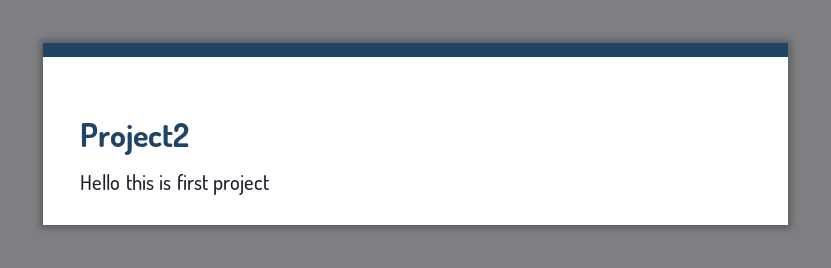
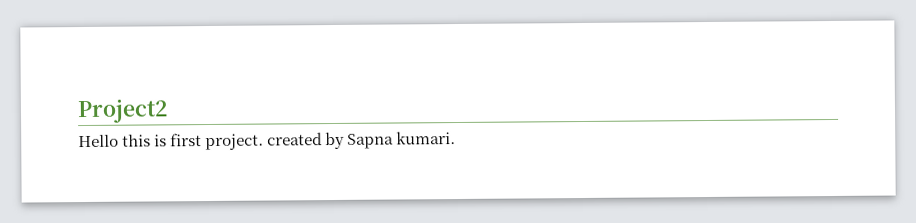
[213,175,270,195] project -> [205,131,457,151] project. created by Sapna kumari.

